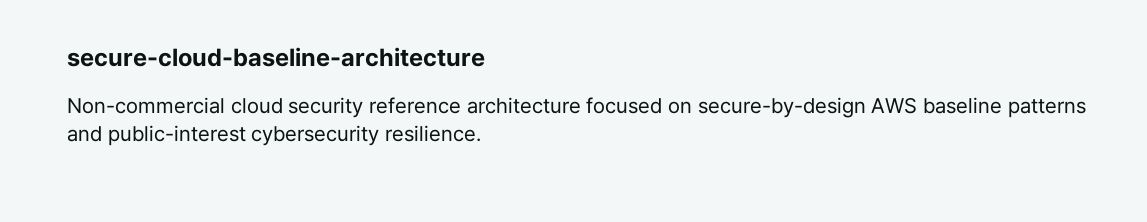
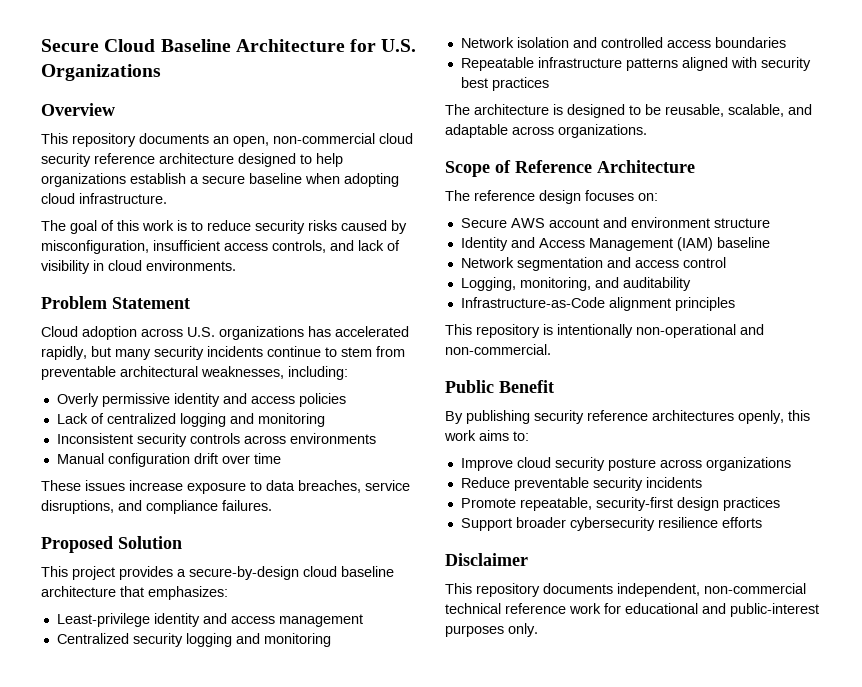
[67,47,485,67] [67,97,1086,118] [67,125,482,146] secure-cloud-baseline-architecture // Non-commercial cloud security reference architecture focused on secure-by-design AWS baseline patterns and public-interest cybersecurity resilience. -> [41,39,417,52] [41,64,161,81] [41,103,115,116] [41,133,413,147] [41,153,343,167] [41,173,399,187] [41,193,167,204] [41,220,407,234] [41,240,400,254] [41,260,236,274] [41,296,190,309] [41,326,409,340] [41,346,405,360] [41,366,348,380] [56,393,346,407] [56,413,325,427] [56,433,376,447] [56,453,281,467] [41,480,410,494] [41,500,272,514] [41,536,182,553] [41,566,394,580] [41,586,228,600] [56,613,363,627] [56,633,331,647] [460,37,786,48] [460,57,811,71] [460,77,549,91] [445,104,812,118] [445,124,647,138] [445,160,695,177] [445,190,658,204] [460,217,770,228] [460,237,770,251] [460,257,726,271] [460,277,691,291] [460,297,735,311] [445,324,764,338] [445,344,551,355] [445,380,554,393] [445,410,810,424] [444,430,529,441] [460,457,791,471] [460,477,702,491] [460,497,780,511] [460,517,762,531] [445,553,528,566] [445,583,806,597] [445,603,819,617] [445,623,538,637] Secure Cloud Baseline Architecture for U.S. Organizations // Overview // This repository documents an open, non-commercial cloud security reference architecture designed to help organizations establish a secure baseline when adopting cloud infrastructure. // The goal of this work is to reduce security risks caused by misconfiguration, insufficient access controls, and lack of visibility in cloud environments. // Problem Statement // Cloud adoption across U.S. organizations has accelerated rapidly, but many security incidents continue to stem from preventable architectural weaknesses, including: // Overly permissive identity and access policies // Lack of centralized logging and monitoring // Inconsistent security controls across environments // Manual configuration drift over time // These issues increase exposure to data breaches, service disruptions, and compliance failures. // Proposed Solution // This project provides a secure-by-design cloud baseline architecture that emphasizes: // Least-privilege identity and access management // Centralized security logging and monitoring // Network isolation and controlled access boundaries // Repeatable infrastructure patterns aligned with security best practices // The architecture is designed to be reusable, scalable, and adaptable across organizations. // Scope of Reference Architecture // The reference design focuses on: // Secure AWS account and environment structure // Identity and Access Management (IAM) baseline // Network segmentation and access control // Logging, monitoring, and auditability // Infrastructure-as-Code alignment principles // This repository is intentionally non-operational and non-commercial. // Public Benefit // By publishing security reference architectures openly, this work aims to: // Improve cloud security posture across organizations // Reduce preventable security incidents // Promote repeatable, security-first design practices // Support broader cybersecurity resilience efforts // Disclaimer // This repository documents independent, non-commercial technical reference work for educational and public-interest purposes only.

